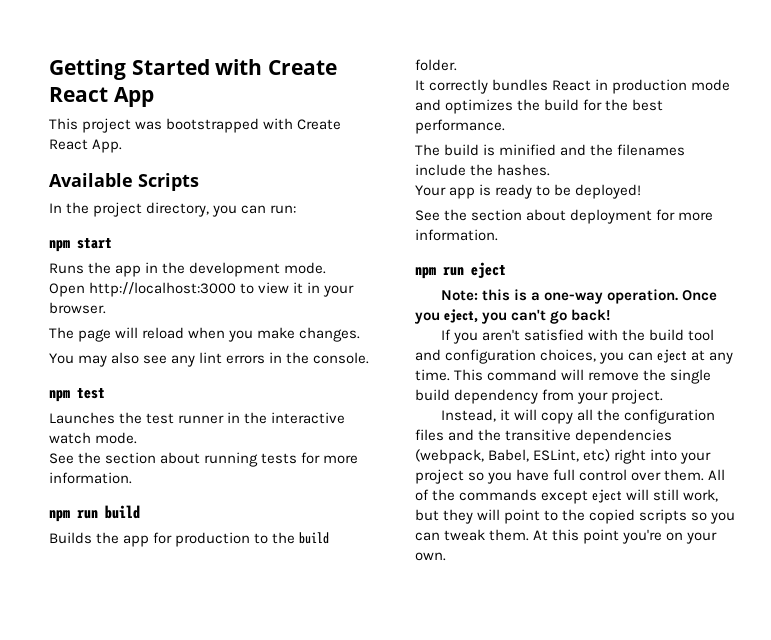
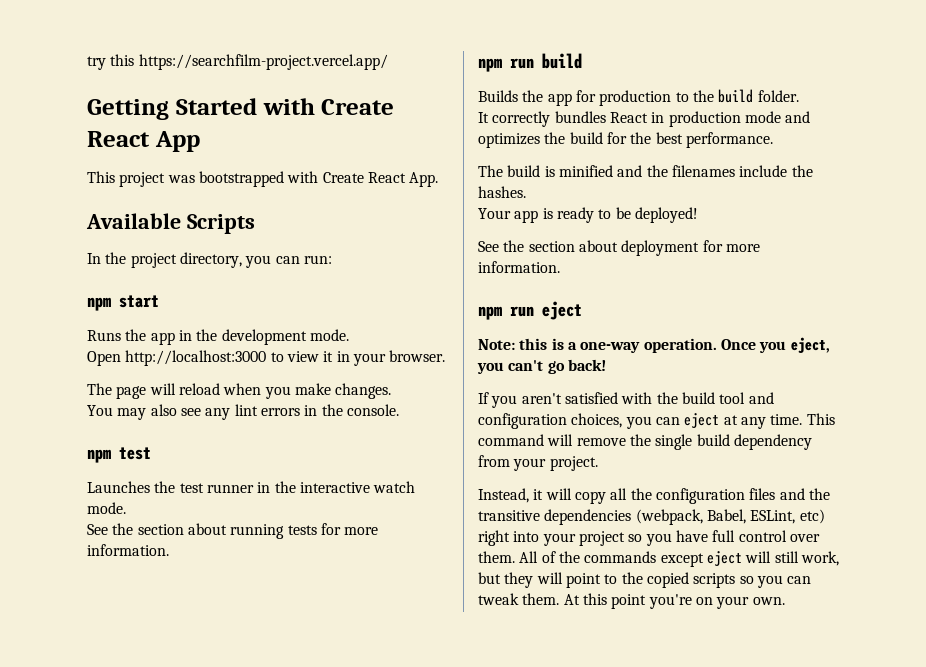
(49, 69) none -> [87,54,388,70] try this https://searchfilm-project.vercel.app/ //

